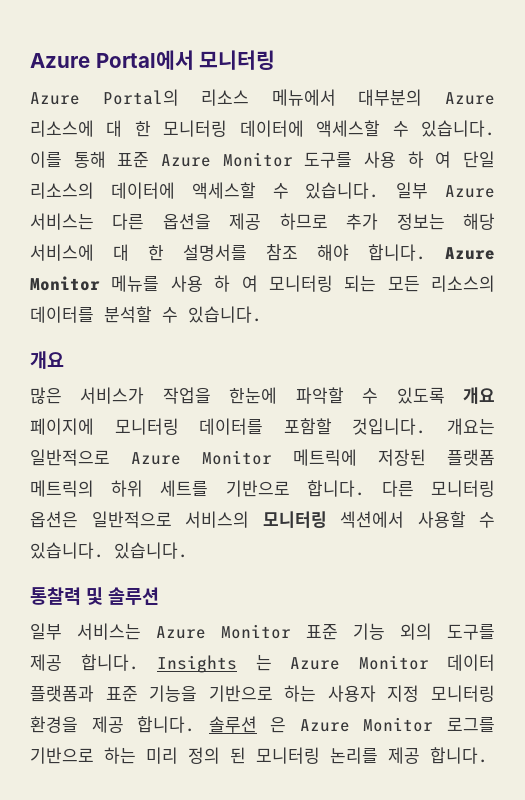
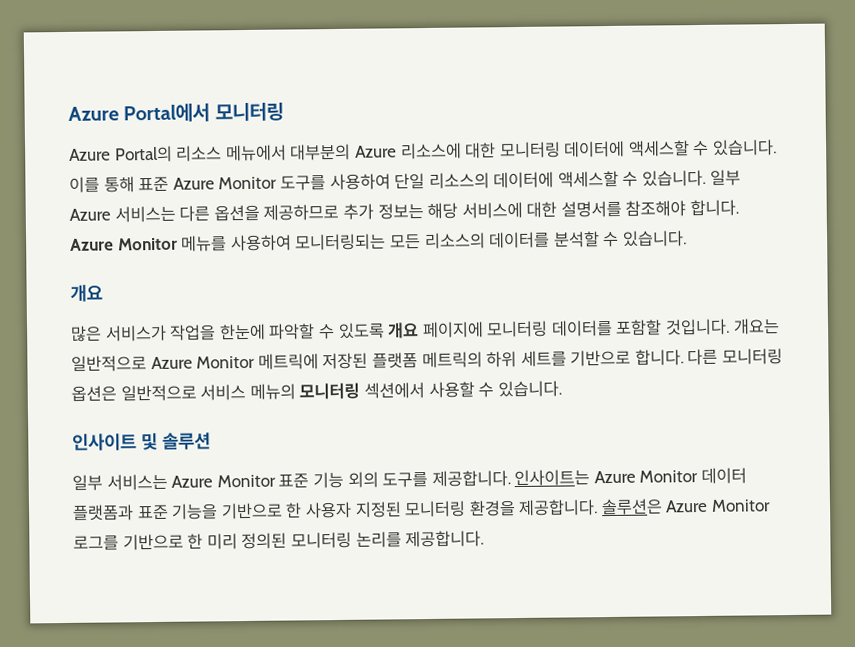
[106,120,151,137] 대 한 -> [465,142,497,159] 대한
[364,151,452,168] 사용 하 여 -> [329,173,391,191] 사용하여
[229,213,328,230] 제공 하므로 -> [263,203,340,221] 제공하므로
[113,244,495,261] [30,275,377,292] 대 한 설명서를 참조 해야 합니다. Azure Monitor 메뉴를 사용 하 여 모니터링 되는 -> [526,199,740,218] [70,233,387,252] 대한 설명서를 참조해야 합니다. Azure Monitor 메뉴를 사용하여 모니터링되는
[185,511,249,528] 서비스의 -> [200,383,296,401] 서비스 메뉴의
[114,542,188,559] [30,587,81,605] 있습니다. // 통찰력 -> [72,433,137,451] // 인사이트
[30,654,272,673] 제공 합니다. Insights 는 -> [431,469,591,487] 제공합니다. 인사이트는
[284,685,495,702] [30,716,495,733] [30,747,488,764] 하는 사용자 지정 모니터링 환경을 제공 합니다. 솔루션 은 Azure Monitor 로그를 기반으로 하는 미리 정의 된 모니터링 논리를 제공 합니다. -> [285,498,772,519] [73,530,485,551] 한 사용자 지정된 모니터링 환경을 제공합니다. 솔루션은 Azure Monitor 로그를 기반으로 한 미리 정의된 모니터링 논리를 제공합니다.

